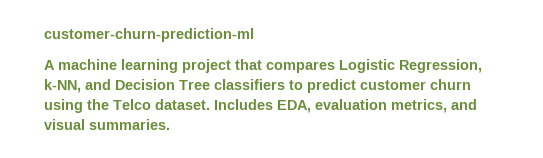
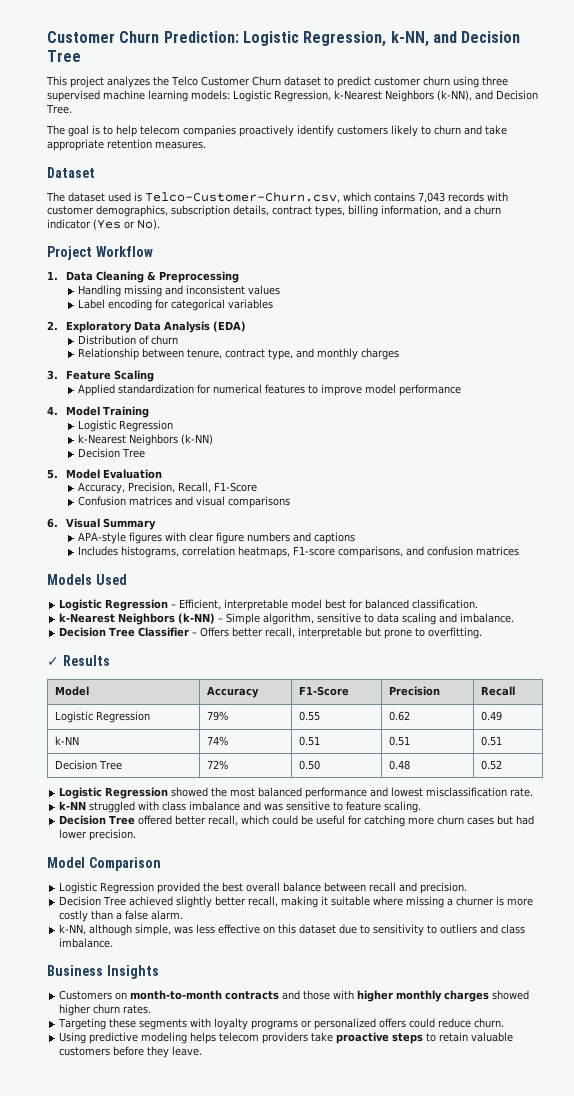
[44,28,254,42] [44,59,335,73] customer-churn-prediction-ml // A machine learning project that compares -> [47,31,239,43] Customer Churn Prediction:
[214,79,285,90] classifiers -> [46,76,321,88] // This project analyzes the Telco Customer Churn dataset
[87,99,477,113] [44,119,170,130] the Telco dataset. Includes EDA, evaluation metrics, and visual summaries. -> [481,76,508,86] [47,90,538,102] [46,104,72,114] [46,125,507,137] [47,139,206,151] [47,167,95,178] [46,192,508,203] [47,205,501,217] [47,219,160,230] [47,246,153,260] [47,271,240,283] [78,285,281,297] [78,299,274,311] [47,321,247,333] [78,335,179,345] [78,348,400,360] [47,370,155,382] [78,384,462,396] [47,406,150,418] [78,420,174,432] [78,434,214,446] [78,448,146,458] [47,469,163,479] [78,482,258,494] [78,496,291,508] [47,518,157,530] [78,532,356,544] [78,546,520,558] [47,574,127,585] [59,599,479,611] [59,613,515,625] [59,627,483,639] [47,655,110,666] [54,686,89,696] [206,686,259,698] [298,686,349,696] [388,686,440,696] [480,686,515,696] [54,711,150,723] [206,711,228,721] [298,711,320,721] [388,711,410,721] [480,711,502,721] [54,736,79,745] [206,736,228,746] [298,736,320,746] [388,736,410,746] [480,736,502,746] [54,760,122,770] [206,760,228,770] [298,760,320,770] [388,760,410,770] [480,760,502,770] [59,787,534,799] [59,801,422,813] [59,815,535,827] [59,829,137,841] [47,857,161,871] [59,882,468,894] [59,896,534,908] [59,910,184,922] [59,924,526,936] [59,938,114,948] [47,965,159,979] [59,990,530,1002] [59,1004,152,1016] [58,1018,505,1030] [59,1032,514,1044] [59,1046,203,1058] three supervised machine learning models: Logistic Regression, k-Nearest Neighbors (k-NN), and Decision Tree. // The goal is to help telecom companies proactively identify customers likely to churn and take appropriate retention measures. // Dataset // The dataset used is Telco-Customer-Churn.csv, which contains 7,043 records with customer demographics, subscription details, contract types, billing information, and a churn indicator (Yes or No). // Project Workflow // 1. Data Cleaning & Preprocessing // Handling missing and inconsistent values // Label encoding for categorical variables // 2. Exploratory Data Analysis (EDA) // Distribution of churn // Relationship between tenure, contract type, and monthly charges // 3. Feature Scaling // Applied standardization for numerical features to improve model performance // 4. Model Training // Logistic Regression // k-Nearest Neighbors (k-NN) // Decision Tree // 5. Model Evaluation // Accuracy, Precision, Recall, F1-Score // Confusion matrices and visual comparisons // 6. Visual Summary // APA-style figures with clear figure numbers and captions // Includes histograms, correlation heatmaps, F1-score comparisons, and confusion matrices // Models Used // Logistic Regression – Efficient, interpretable model best for balanced classification. // k-Nearest Neighbors (k-NN) – Simple algorithm, sensitive to data scaling and imbalance. // Decision Tree Classifier – Offers better recall, interpretable but prone to overfitting. // ✓ Results // Model | Accuracy | F1-Score | Precision | Recall // Logistic Regression | 79% | 0.55 | 0.62 | 0.49 // k-NN | 74% | 0.51 | 0.51 | 0.51 // Decision Tree | 72% | 0.50 | 0.48 | 0.52 // Logistic Regression showed the most balanced performance and lowest misclassification rate. // k-NN struggled with class imbalance and was sensitive to feature scaling. // Decision Tree offered better recall, which could be useful for catching more churn cases but had lower precision. // Model Comparison // Logistic Regression provided the best overall balance between recall and precision. // Decision Tree achieved slightly better recall, making it suitable where missing a churner is more costly than a false alarm. // k-NN, although simple, was less effective on this dataset due to sensitivity to outliers and class imbalance. // Business Insights // Customers on month-to-month contracts and those with higher monthly charges showed higher churn rates. // Targeting these segments with loyalty programs or personalized offers could reduce churn. // Using predictive modeling helps telecom providers take proactive steps to retain valuable customers before they leave.

